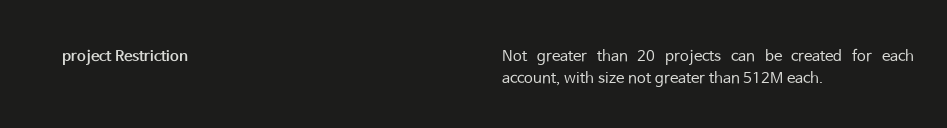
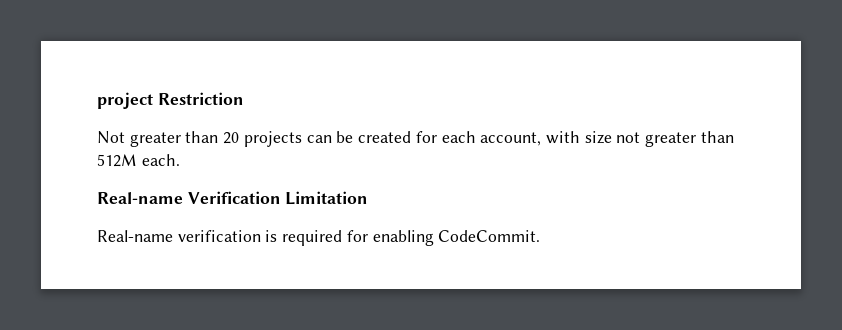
(824, 77) none -> [97,191,369,205] [97,230,541,246] // Real-name Verification Limitation // Real-name verification is required for enabling CodeCommit.

